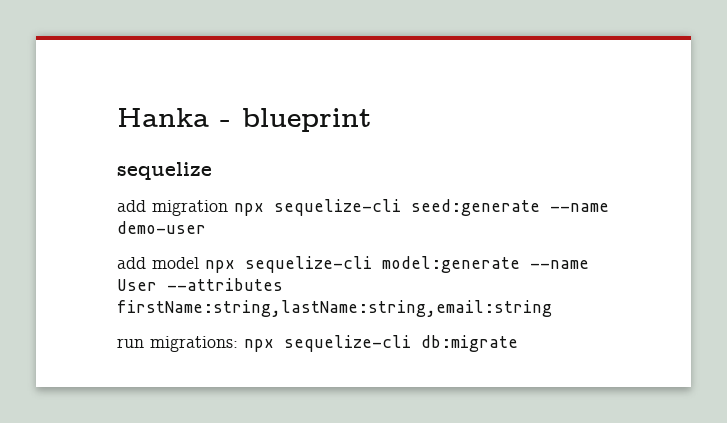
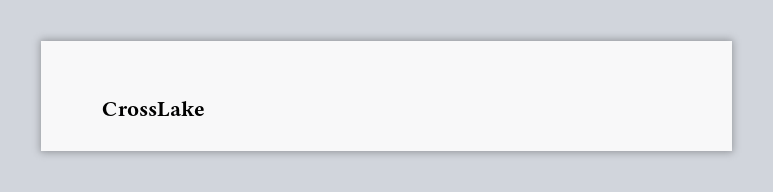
[117,108,372,132] [117,162,212,180] [117,199,609,216] [117,221,206,234] [117,256,589,273] [117,278,283,291] [117,300,552,317] [117,335,518,352] Hanka - blueprint // sequelize // add migration npx sequelize-cli seed:generate --name demo-user // add model npx sequelize-cli model:generate --name User --attributes firstName:string,lastName:string,email:string // run migrations: npx sequelize-cli db:migrate -> [102,101,205,117] CrossLake

